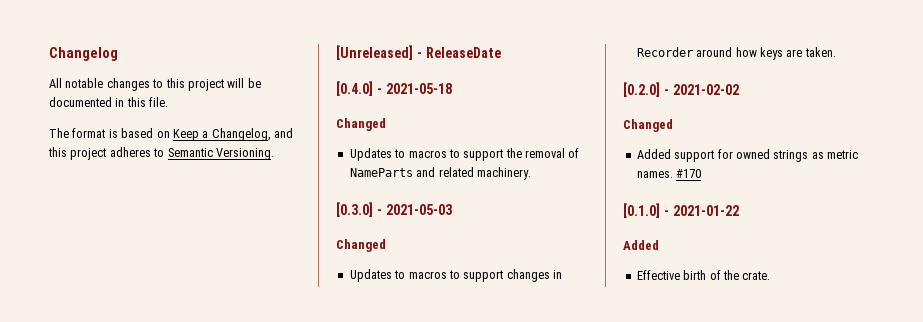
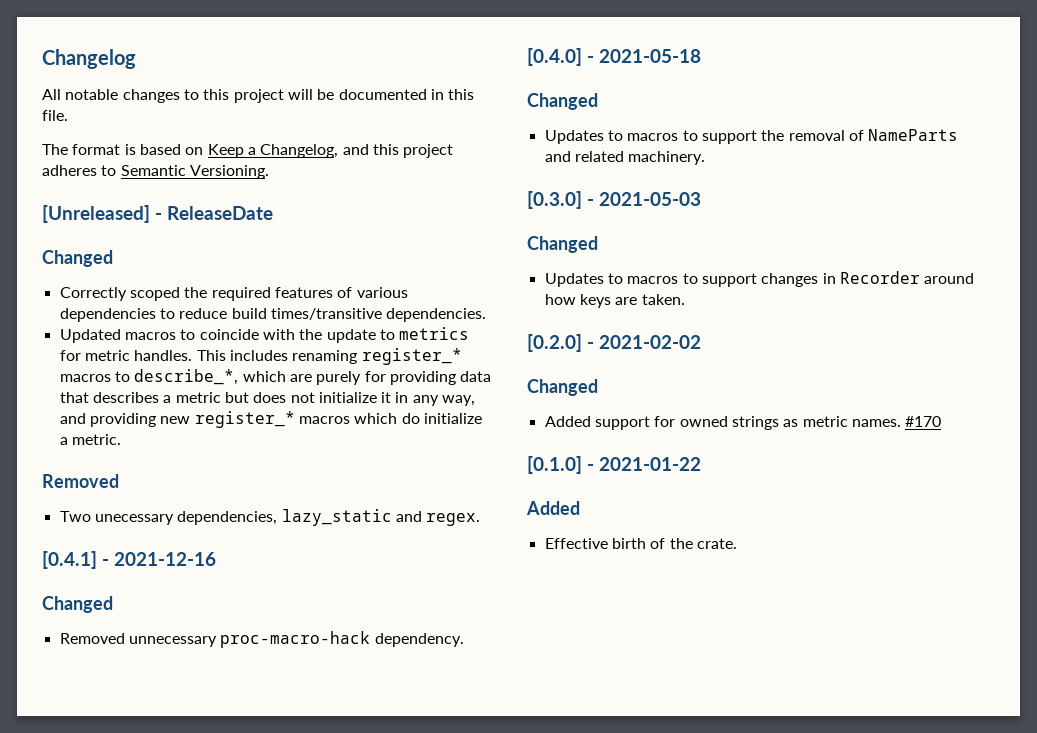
(501, 52) none -> [42,250,113,267] [59,287,408,301] [59,308,487,322] [59,327,470,343] [59,348,462,365] [59,369,492,385] [59,392,476,406] [59,411,482,428] [59,434,121,445] [42,474,119,488] [59,509,481,526] [42,551,216,569] [42,596,113,613] [59,631,464,648] // Changed // Correctly scoped the required features of various dependencies to reduce build times/transitive dependencies. // Updated macros to coincide with the update to metrics for metric handles. This includes renaming register_* macros to describe_*, which are purely for providing data that describes a metric but does not initialize it in any way, and providing new register_* macros which do initialize a metric. // Removed // Two unecessary dependencies, lazy_static and regex. // [0.4.1] - 2021-12-16 // Changed // Removed unnecessary proc-macro-hack dependency.

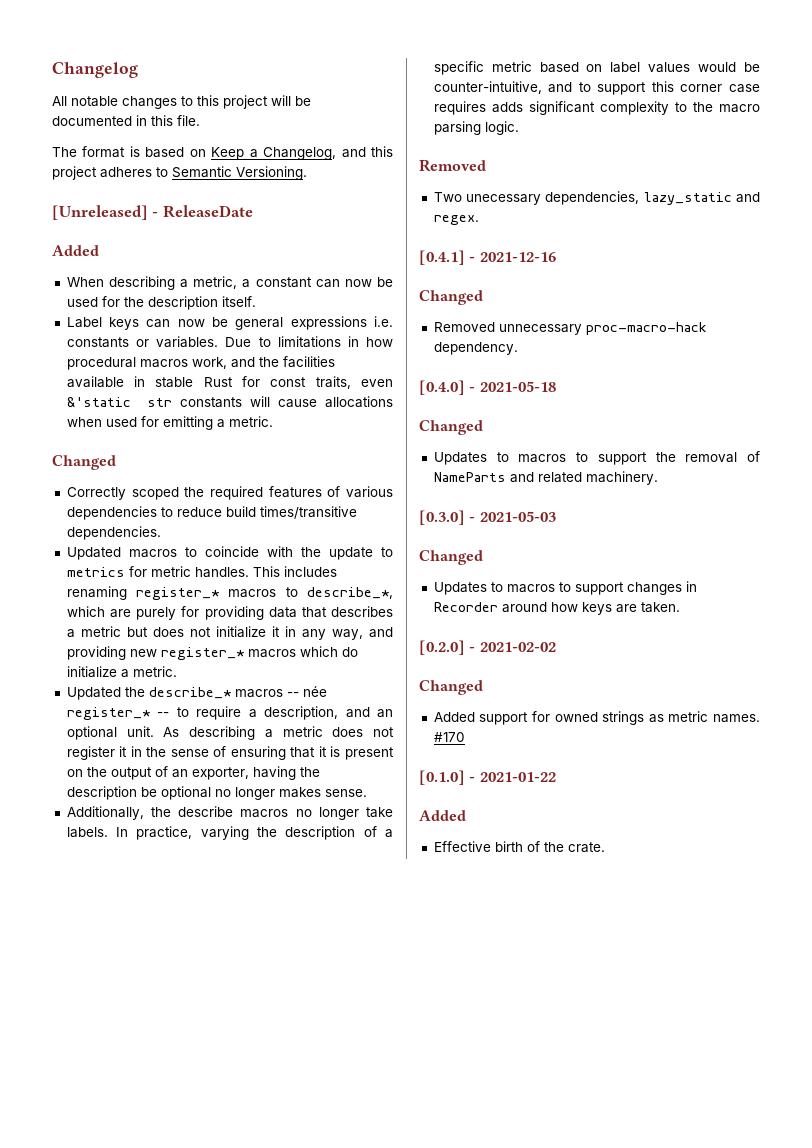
(273, 213) none -> [52,245,99,256] [66,276,394,290] [66,296,256,310] [66,316,393,330] [66,336,393,348] [66,356,335,370] [66,376,393,389] [66,396,393,408] [66,416,273,430] // Added // When describing a metric, a constant can now be used for the description itself. // Label keys can now be general expressions i.e. constants or variables. Due to limitations in how procedural macros work, and the facilities available in stable Rust for const traits, even &'static str constants will cause allocations when used for emitting a metric.
(121, 439) none -> [66,686,327,700] [66,706,393,720] [66,726,394,740] [66,746,394,760] [66,766,320,780] [66,786,367,800] [66,806,393,820] [66,826,393,840] [433,61,760,75] [433,81,760,95] [433,101,760,115] [433,121,519,135] // Updated the describe_* macros -- née register_* -- to require a description, and an optional unit. As describing a metric does not register it in the sense of ensuring that it is present on the output of an exporter, having the description be optional no longer makes sense. // Additionally, the describe macros no longer take labels. In practice, varying the description of a specific metric based on label values would be counter-intuitive, and to support this corner case requires adds significant complexity to the macro parsing logic.

